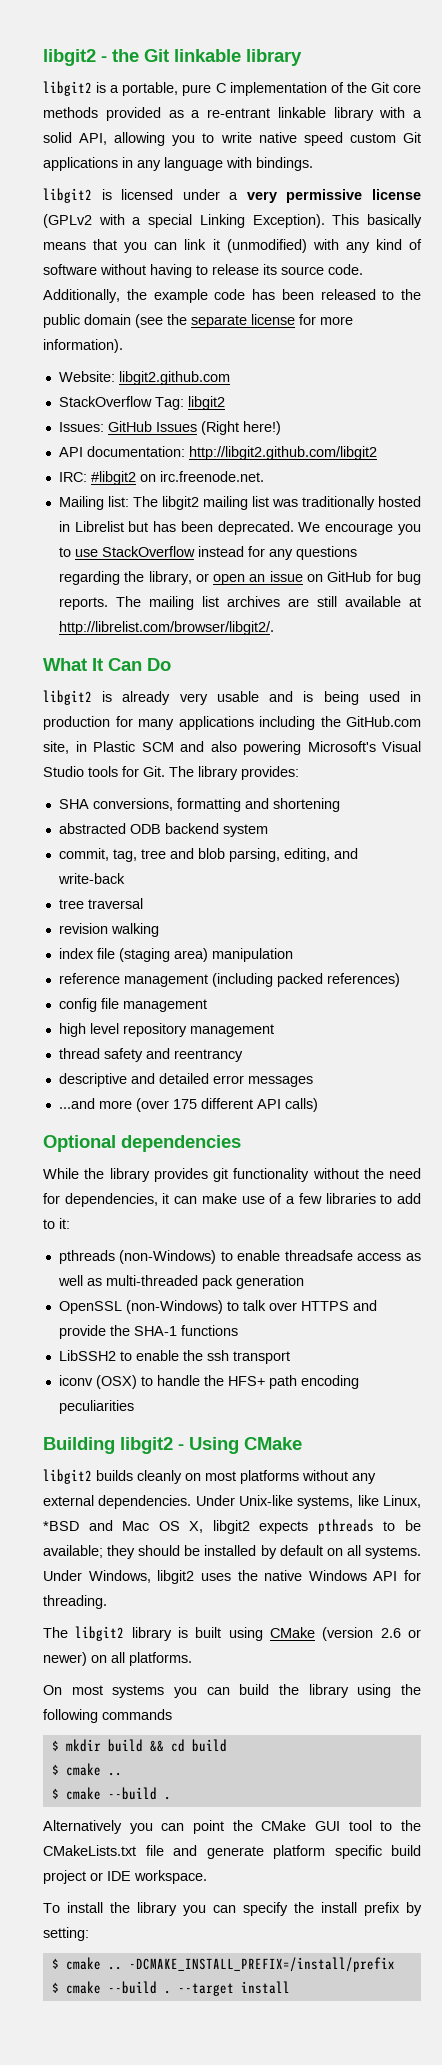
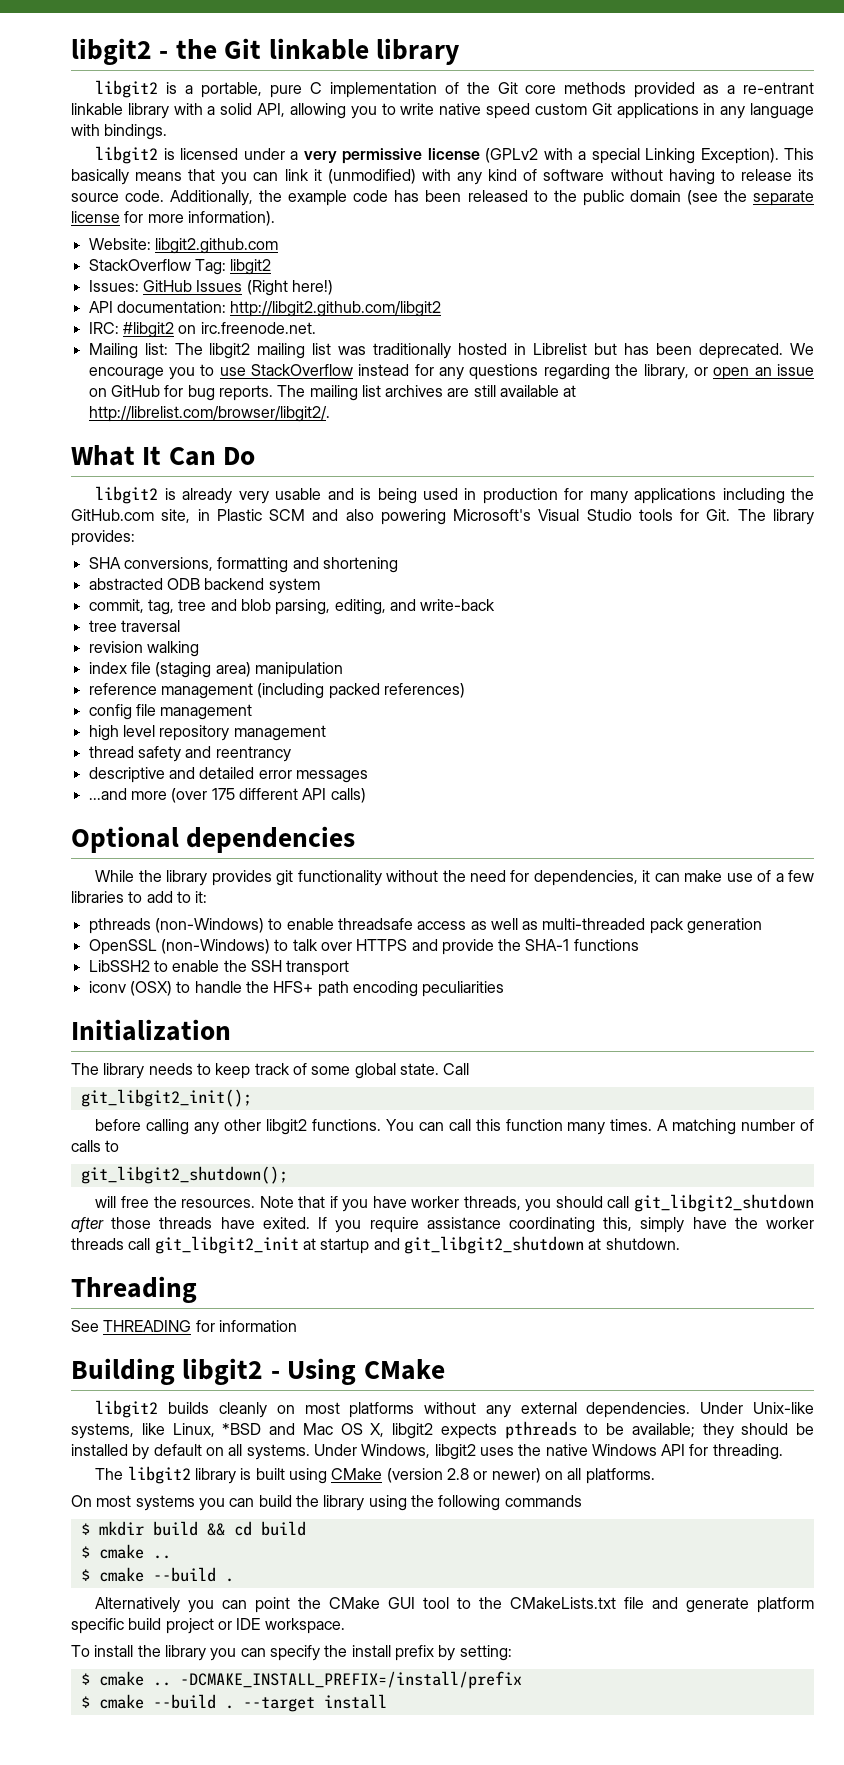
[206,1350,229,1361] ssh -> [250,960,282,972] SSH
(134, 1407) none -> [71,1019,231,1041] [71,1063,470,1079] [80,1089,252,1107] [95,1119,814,1135] [71,1140,120,1152] [80,1166,288,1184] [95,1194,814,1212] [71,1217,814,1233] [71,1236,680,1254] [71,1276,197,1303] [71,1320,297,1332] // Initialization // The library needs to keep track of some global state. Call // git_libgit2_init(); // before calling any other libgit2 functions. You can call this function many times. A matching number of calls to // git_libgit2_shutdown(); // will free the resources. Note that if you have worker threads, you should call git_libgit2_shutdown after those threads have exited. If you require assistance coordinating this, simply have the worker threads call git_libgit2_init at startup and git_libgit2_shutdown at shutdown. // Threading // See THREADING for information
[380,1628,401,1638] 2.6 -> [446,1468,469,1480] 2.8

